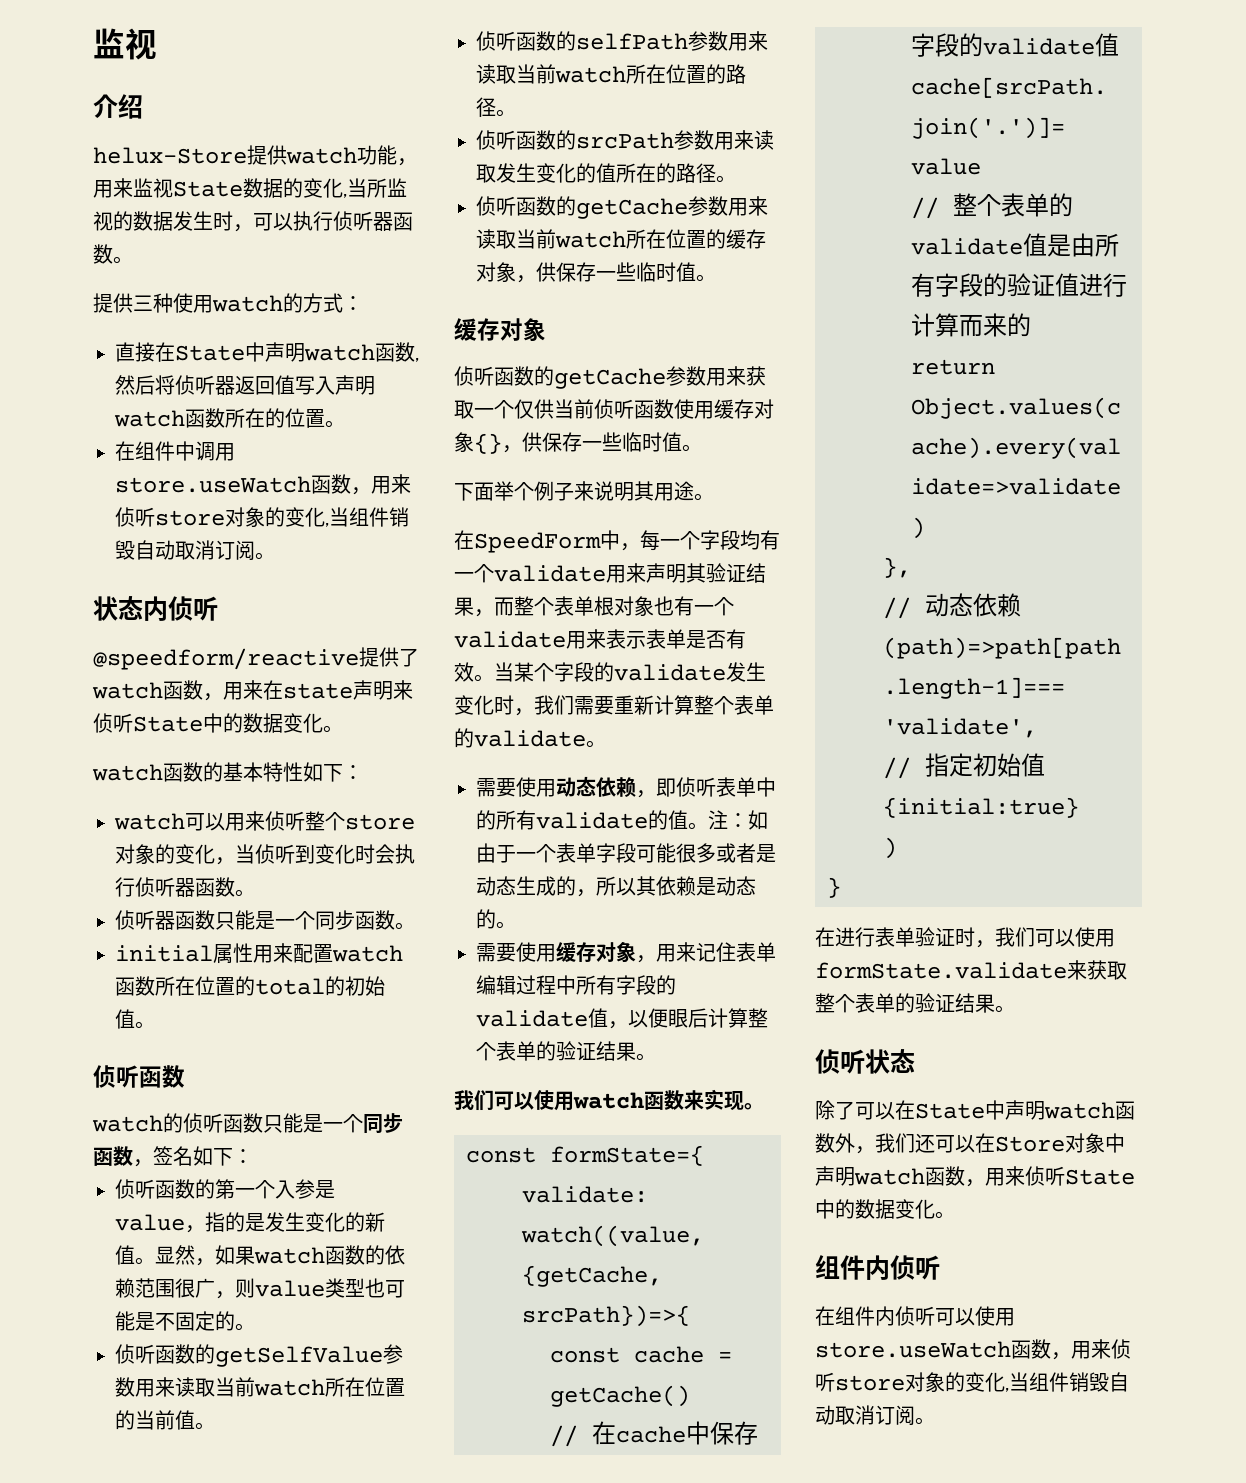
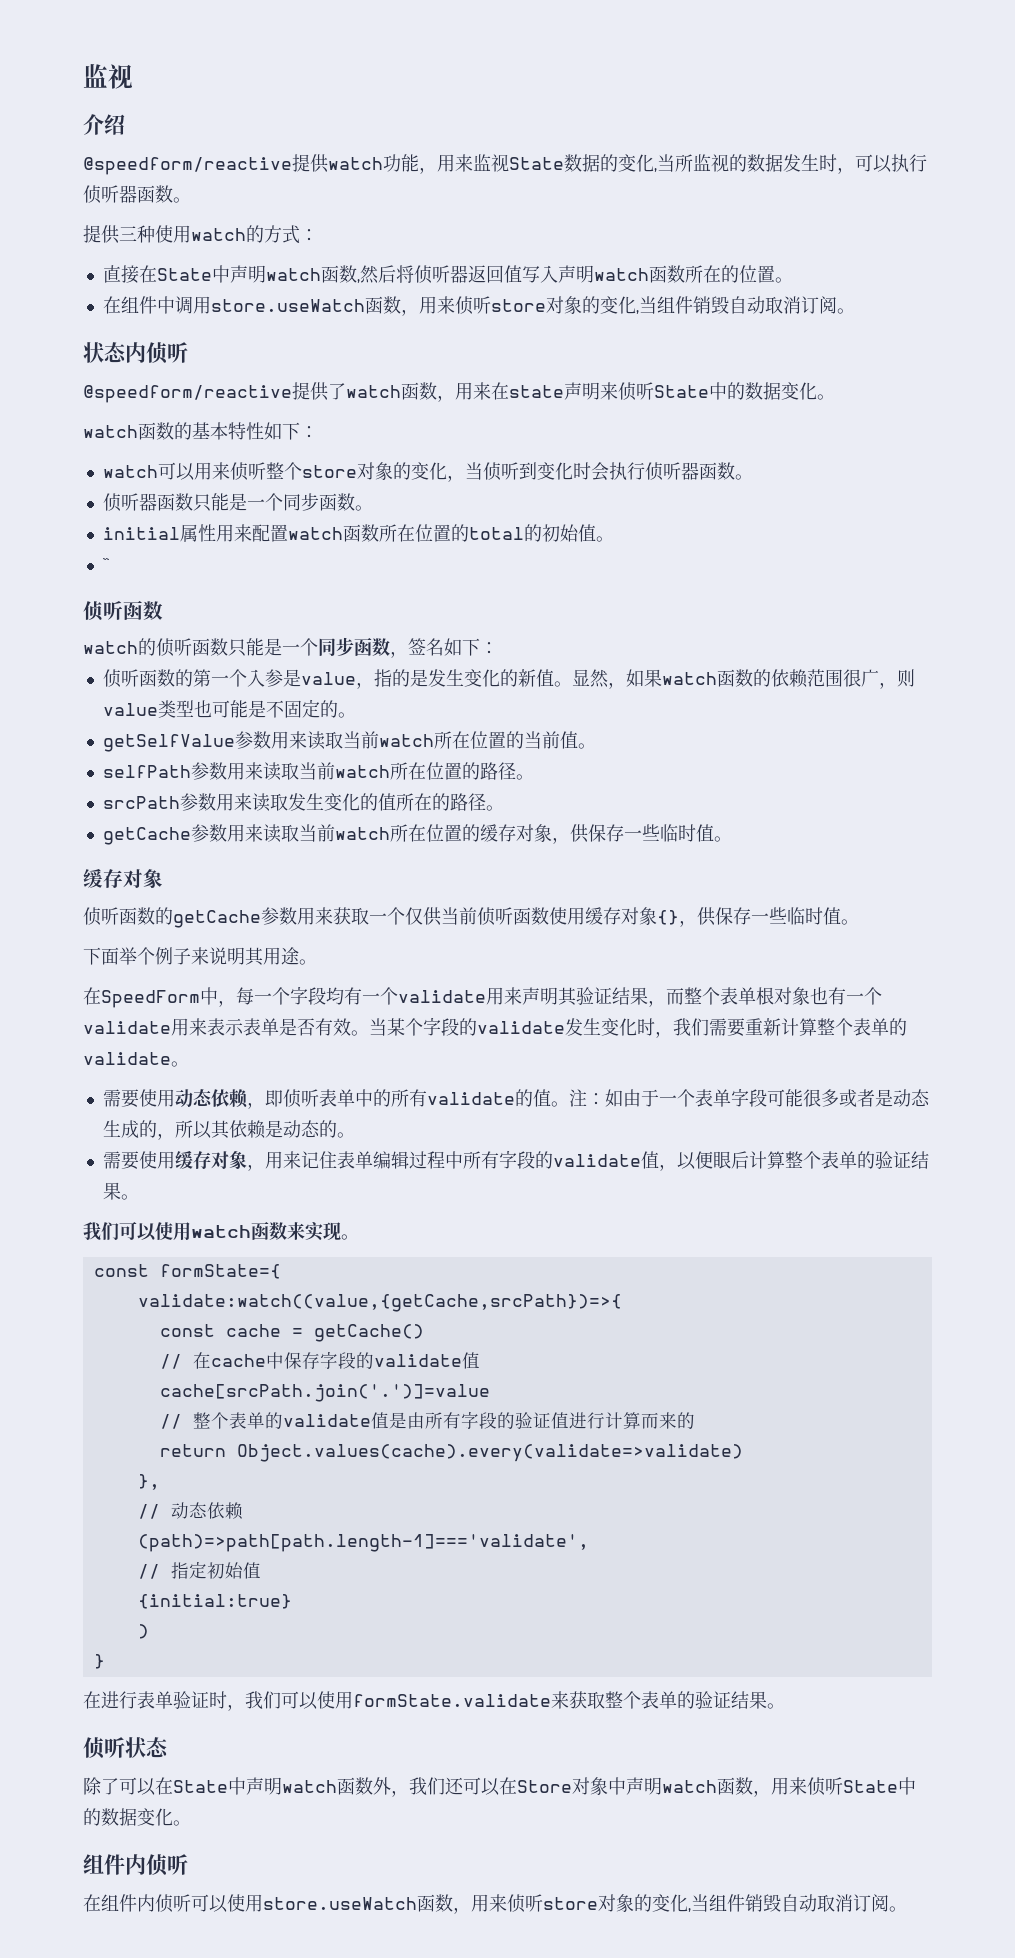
[93,147,247,164] helux-Store -> [83,157,292,175] @speedform/reactive
(155, 1025) none -> [102,558,110,571] // ``
[115,1344,215,1364] 侦听函数的 -> (356, 715) none
[476,31,576,51] 侦听函数的 -> (596, 746) none
[476,130,576,150] 侦听函数的 -> (534, 777) none
[476,196,576,216] 侦听函数的 -> (504, 808) none

